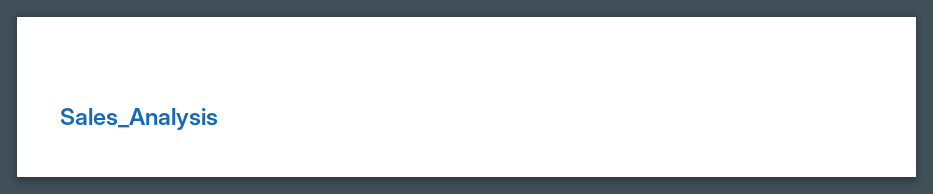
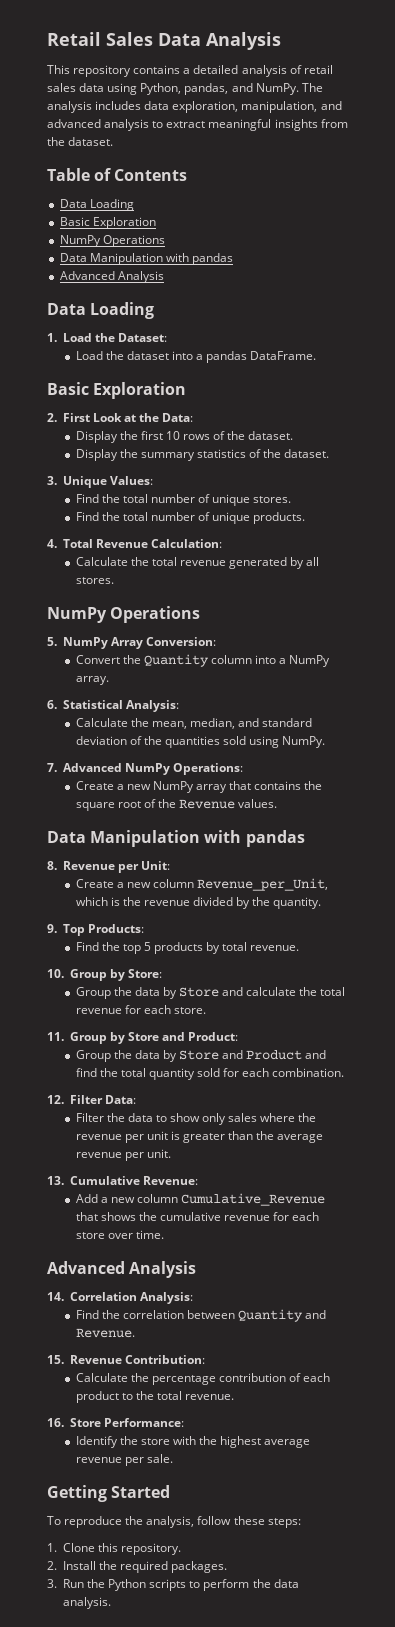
[60,108,218,130] Sales_Analysis -> [47,32,281,50] [47,65,333,77] [47,83,323,95] [47,101,342,113] [47,119,348,131] [47,137,114,146] [47,168,188,181] [59,199,134,211] [59,217,156,229] [59,235,165,247] [59,253,233,265] [59,271,164,283] [47,302,155,319] [47,333,168,342] [75,351,317,363] [47,382,187,399] [47,413,194,422] [75,431,294,443] [75,449,330,461] [47,476,154,488] [75,494,292,506] [75,512,306,524] [47,539,223,548] [75,557,320,569] [75,577,114,584] [47,606,201,623] [47,637,217,649] [75,654,331,667] [75,676,109,685] [47,700,180,712] [75,718,313,729] [75,736,326,748] [47,763,244,775] [75,781,323,793] [75,799,278,811] [47,830,305,847] [47,861,171,873] [75,878,328,891] [75,897,322,909] [47,924,145,936] [75,942,300,954] [47,969,162,981] [75,987,346,999] [75,1005,206,1014] [47,1032,239,1044] [75,1050,327,1062] [75,1068,345,1080] [47,1095,136,1104] [75,1113,317,1125] [75,1131,324,1143] [75,1149,171,1161] [47,1176,198,1185] [75,1193,325,1206] [75,1212,320,1221] [75,1230,164,1239] [47,1261,197,1278] [47,1292,193,1304] [75,1309,327,1322] [75,1328,135,1338] [47,1355,205,1364] [75,1373,331,1385] [75,1391,234,1403] [47,1418,184,1427] [75,1436,311,1448] [75,1454,173,1466] [47,1485,171,1502] [47,1516,301,1528] [47,1543,182,1555] [47,1561,228,1573] [47,1579,299,1591] [62,1597,111,1609] Retail Sales Data Analysis // This repository contains a detailed analysis of retail sales data using Python, pandas, and NumPy. The analysis includes data exploration, manipulation, and advanced analysis to extract meaningful insights from the dataset. // Table of Contents // Data Loading // Basic Exploration // NumPy Operations // Data Manipulation with pandas // Advanced Analysis // Data Loading // 1. Load the Dataset: // Load the dataset into a pandas DataFrame. // Basic Exploration // 2. First Look at the Data: // Display the first 10 rows of the dataset. // Display the summary statistics of the dataset. // 3. Unique Values: // Find the total number of unique stores. // Find the total number of unique products. // 4. Total Revenue Calculation: // Calculate the total revenue generated by all stores. // NumPy Operations // 5. NumPy Array Conversion: // Convert the Quantity column into a NumPy array. // 6. Statistical Analysis: // Calculate the mean, median, and standard deviation of the quantities sold using NumPy. // 7. Advanced NumPy Operations: // Create a new NumPy array that contains the square root of the Revenue values. // Data Manipulation with pandas // 8. Revenue per Unit: // Create a new column Revenue_per_Unit, which is the revenue divided by the quantity. // 9. Top Products: // Find the top 5 products by total revenue. // 10. Group by Store: // Group the data by Store and calculate the total revenue for each store. // 11. Group by Store and Product: // Group the data by Store and Product and find the total quantity sold for each combination. // 12. Filter Data: // Filter the data to show only sales where the revenue per unit is greater than the average revenue per unit. // 13. Cumulative Revenue: // Add a new column Cumulative_Revenue that shows the cumulative revenue for each store over time. // Advanced Analysis // 14. Correlation Analysis: // Find the correlation between Quantity and Revenue. // 15. Revenue Contribution: // Calculate the percentage contribution of each product to the total revenue. // 16. Store Performance: // Identify the store with the highest average revenue per sale. // Getting Started // To reproduce the analysis, follow these steps: // 1. Clone this repository. // 2. Install the required packages. // 3. Run the Python scripts to perform the data analysis.

